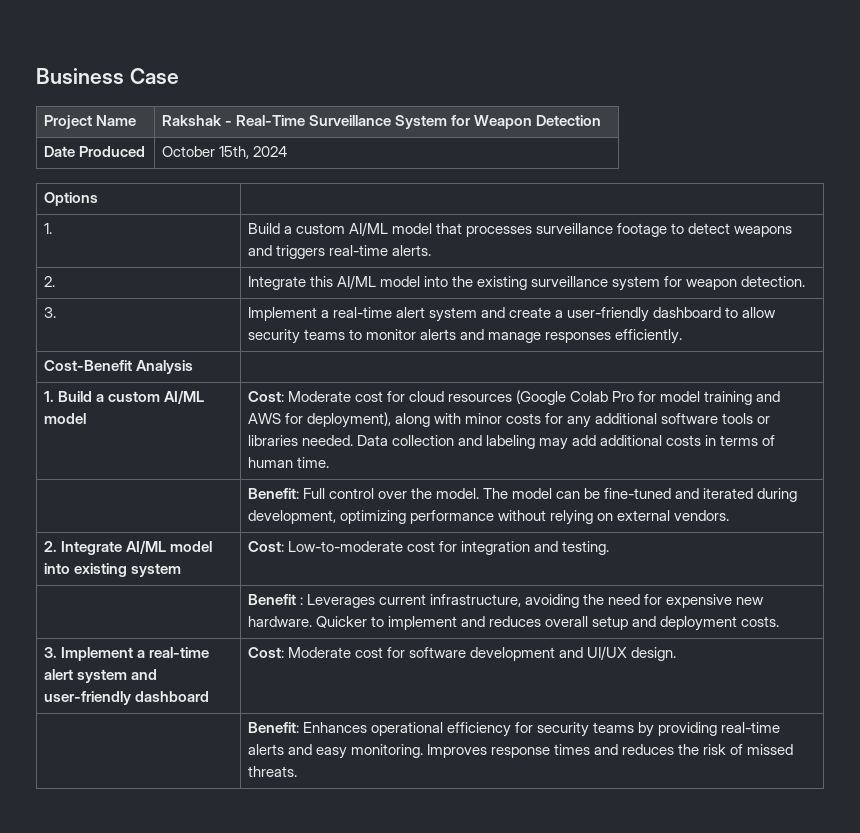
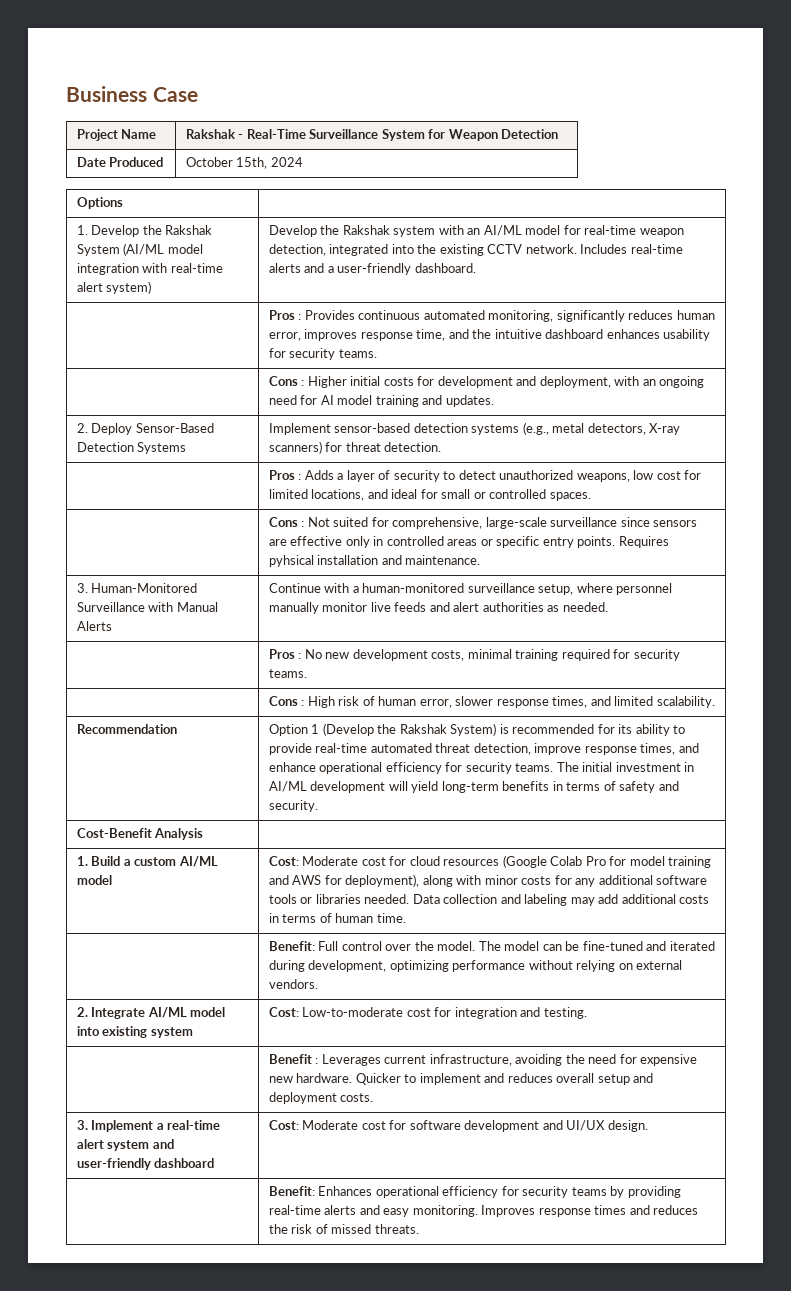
[247,222,793,237] [247,245,431,259] [43,276,55,287] [247,275,806,291] [43,307,56,318] [247,307,777,322] [247,329,682,344] | Build a custom AI/ML model that processes surveillance footage to detect weapons and triggers real-time alerts. // 2. | Integrate this AI/ML model into the existing surveillance system for weapon detection. // 3. | Implement a real-time alert system and create a user-friendly dashboard to allow security teams to monitor alerts and manage responses efficiently. -> [91,225,213,237] [76,243,203,256] [76,263,223,275] [76,281,152,294] [268,225,684,237] [268,244,683,256] [268,263,476,275] [268,310,715,322] [268,329,711,341] [268,348,377,360] [268,376,705,388] [268,395,494,407] [76,423,214,435] [76,442,187,454] [268,422,681,435] [268,441,442,454] [268,470,702,482] [268,489,591,501] [268,517,698,529] [268,536,669,548] [268,555,481,567] [76,583,198,593] [76,602,218,612] [76,621,112,631] [268,583,673,595] [268,602,608,614] [268,649,680,661] [268,669,307,678] [268,696,715,708] [76,724,177,734] [268,723,686,736] [268,743,699,755] [268,762,695,774] [268,781,679,793] [268,800,318,812] Develop the Rakshak System (AI/ML model integration with real-time alert system) | Develop the Rakshak system with an AI/ML model for real-time weapon detection, integrated into the existing CCTV network. Includes real-time alerts and a user-friendly dashboard. // | Pros : Provides continuous automated monitoring, significantly reduces human error, improves response time, and the intuitive dashboard enhances usability for security teams. // | Cons : Higher initial costs for development and deployment, with an ongoing need for AI model training and updates. // 2. Deploy Sensor-Based Detection Systems | Implement sensor-based detection systems (e.g., metal detectors, X-ray scanners) for threat detection. // | Pros : Adds a layer of security to detect unauthorized weapons, low cost for limited locations, and ideal for small or controlled spaces. // | Cons : Not suited for comprehensive, large-scale surveillance since sensors are effective only in controlled areas or specific entry points. Requires pyhsical installation and maintenance. // 3. Human-Monitored Surveillance with Manual Alerts | Continue with a human-monitored surveillance setup, where personnel manually monitor live feeds and alert authorities as needed. // | Pros : No new development costs, minimal training required for security teams. // | Cons : High risk of human error, slower response times, and limited scalability. // Recommendation | Option 1 (Develop the Rakshak System) is recommended for its ability to provide real-time automated threat detection, improve response times, and enhance operational efficiency for security teams. The initial investment in AI/ML development will yield long-term benefits in terms of safety and security.

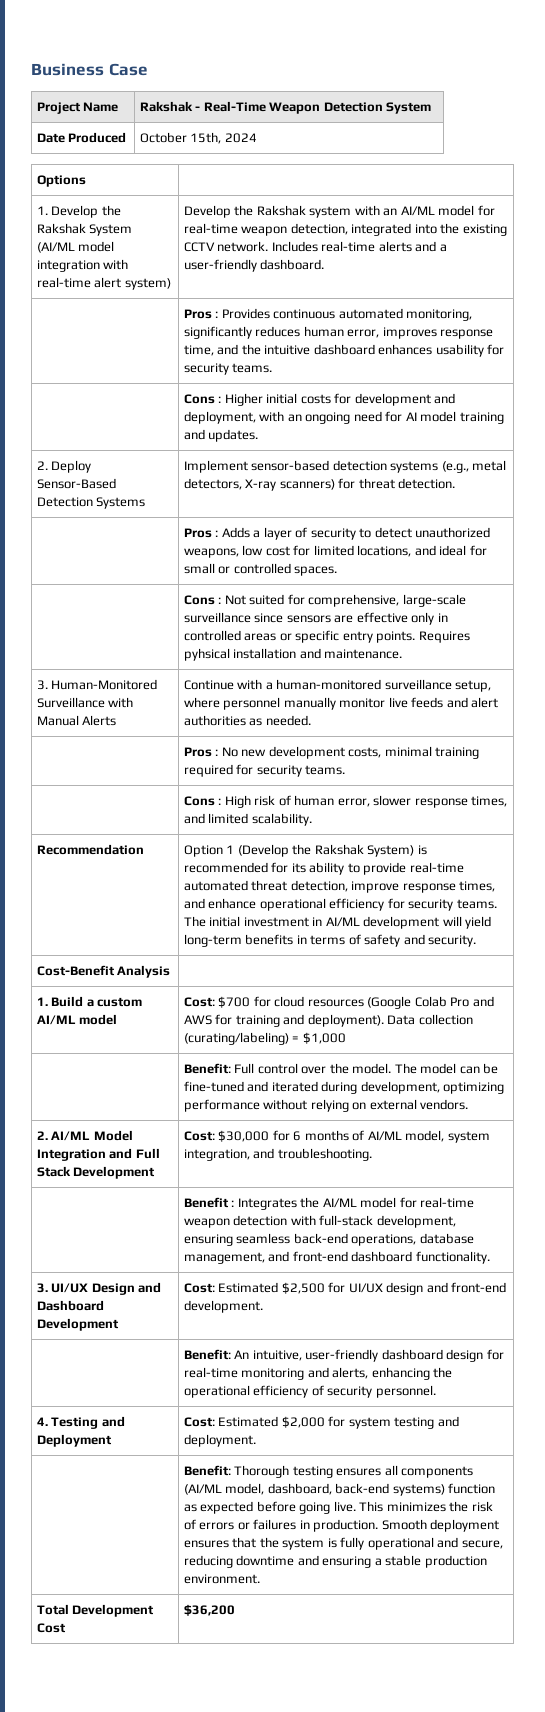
[309,129,446,141] Surveillance System for -> (266, 106) none
(559, 134) none -> [386,102,432,114] System
[302,856,386,866] Moderate cost -> [218,996,251,1008] $700
[609,856,712,868] [268,874,708,887] [268,894,710,906] [268,913,406,923] for model training and AWS for deployment), along with minor costs for any additional software tools or libraries needed. Data collection and labeling may add additional costs in terms of human time. -> [472,996,494,1007] [183,1014,473,1027] [183,1032,346,1045] and AWS for training and deployment). Data collection (curating/labeling) = $1,000
[91,1007,226,1019] [76,1026,193,1038] [268,1007,587,1019] [268,1054,698,1066] [268,1073,654,1085] [268,1092,374,1104] [76,1120,221,1132] [76,1139,174,1151] [76,1158,215,1170] [268,1120,648,1132] [268,1186,681,1198] [268,1205,699,1217] [268,1224,419,1234] Integrate AI/ML model into existing system | Cost: Low-to-moderate cost for integration and testing. // | Benefit : Leverages current infrastructure, avoiding the need for expensive new hardware. Quicker to implement and reduces overall setup and deployment costs. // 3. Implement a real-time alert system and user-friendly dashboard | Cost: Moderate cost for software development and UI/UX design. // | Benefit: Enhances operational efficiency for security teams by providing real-time alerts and easy monitoring. Improves response times and reduces the risk of missed threats. -> [51,1130,133,1141] [36,1148,160,1161] [36,1166,156,1179] [183,1130,490,1143] [183,1148,372,1161] [183,1197,475,1210] [183,1215,456,1228] [183,1233,474,1246] [183,1251,490,1264] [36,1282,162,1295] [36,1300,104,1311] [36,1318,119,1331] [183,1282,507,1295] [183,1300,263,1313] [183,1349,504,1362] [183,1367,453,1380] [183,1385,436,1398] [36,1416,125,1429] [36,1434,112,1447] [183,1416,459,1429] [183,1434,256,1447] [183,1465,474,1478] [183,1483,496,1496] [183,1501,493,1514] [183,1519,500,1532] [183,1537,503,1550] [183,1555,487,1568] [183,1574,260,1584] [36,1604,155,1617] [36,1623,66,1633] [183,1604,235,1616] AI/ML Model Integration and Full Stack Development | Cost: $30,000 for 6 months of AI/ML model, system integration, and troubleshooting. // | Benefit : Integrates the AI/ML model for real-time weapon detection with full-stack development, ensuring seamless back-end operations, database management, and front-end dashboard functionality. // 3. UI/UX Design and Dashboard Development | Cost: Estimated $2,500 for UI/UX design and front-end development. // | Benefit: An intuitive, user-friendly dashboard design for real-time monitoring and alerts, enhancing the operational efficiency of security personnel. // 4. Testing and Deployment | Cost: Estimated $2,000 for system testing and deployment. // | Benefit: Thorough testing ensures all components (AI/ML model, dashboard, back-end systems) function as expected before going live. This minimizes the risk of errors or failures in production. Smooth deployment ensures that the system is fully operational and secure, reducing downtime and ensuring a stable production environment. // Total Development Cost | $36,200

